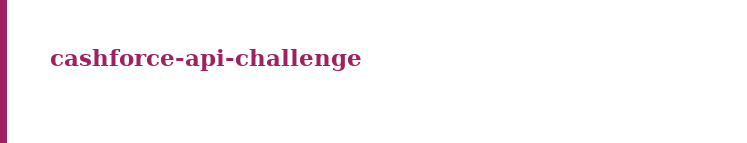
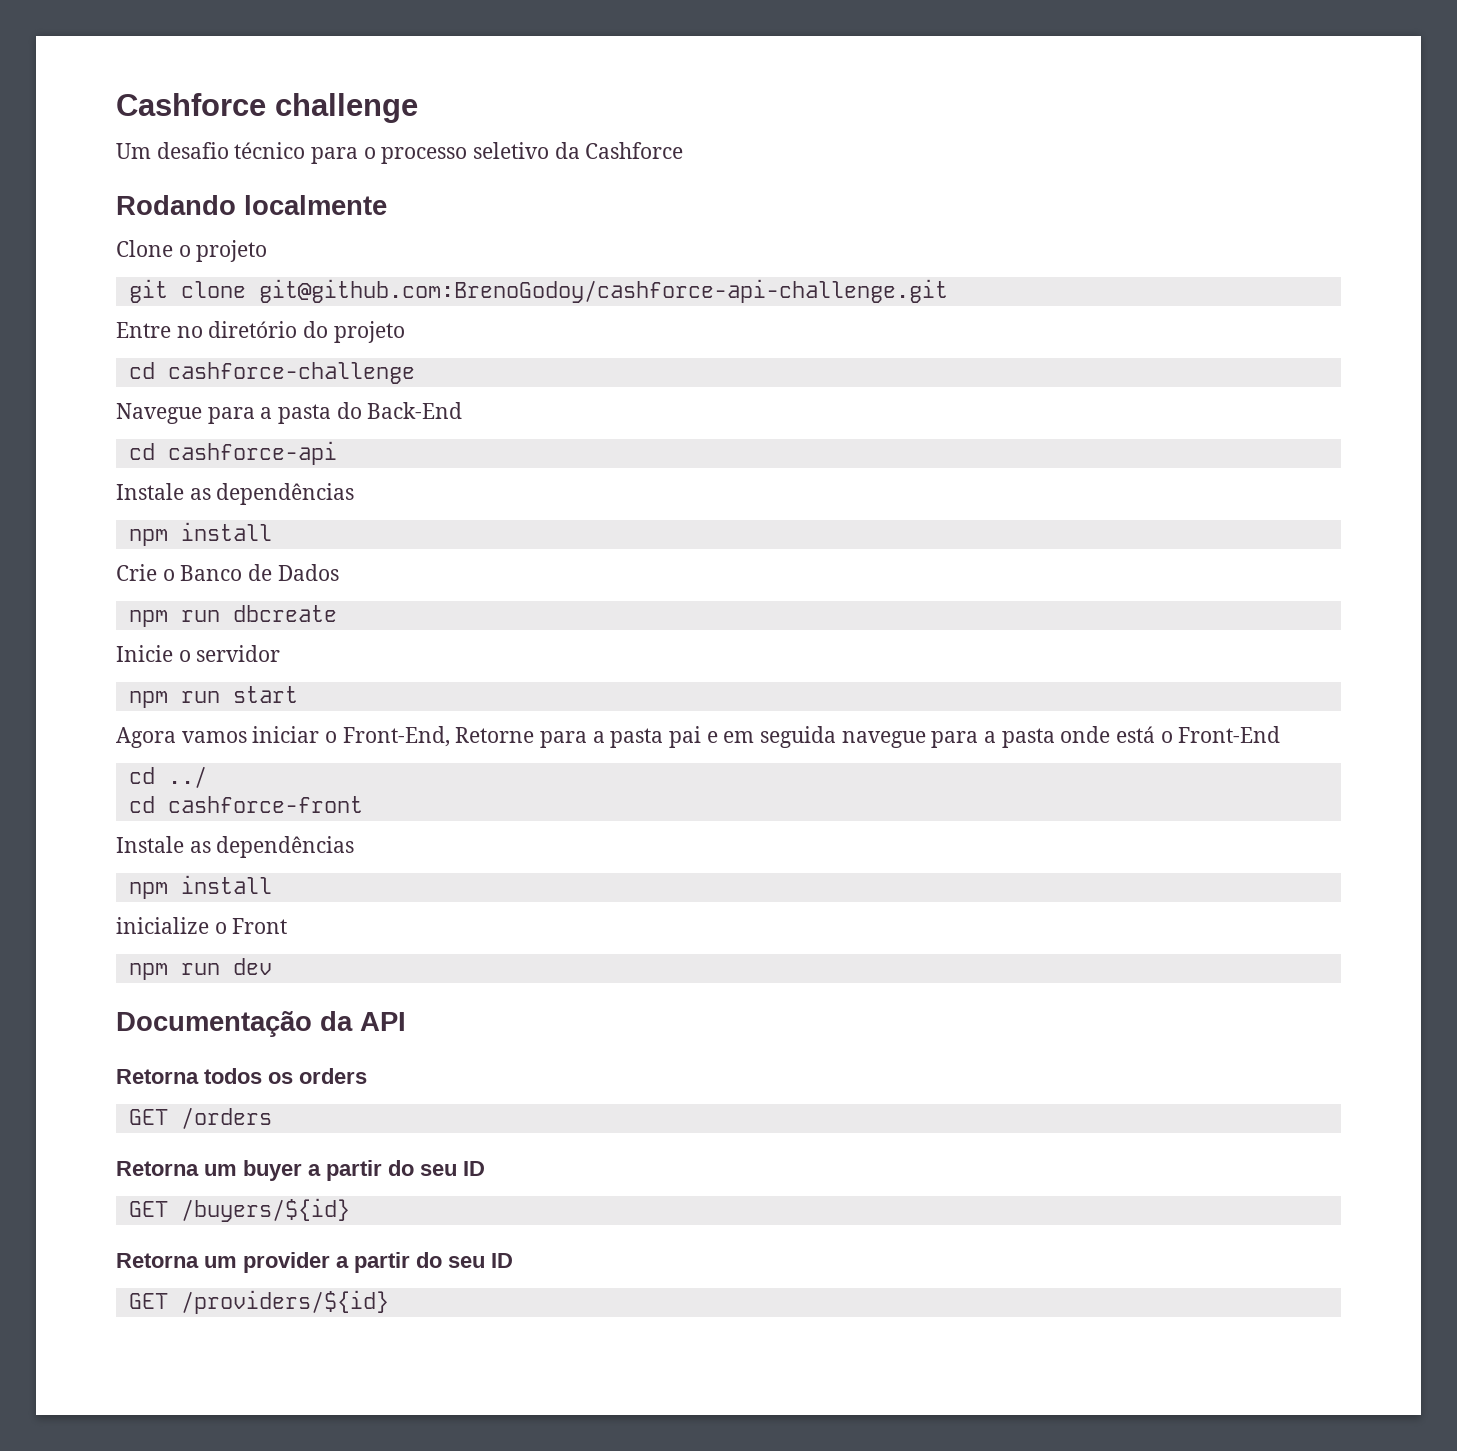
[50,49,362,71] cashforce-api-challenge -> [116,93,418,123] [116,142,684,164] [116,195,387,215] [116,240,268,262] [128,279,948,303] [116,321,405,343] [128,362,415,384] [116,402,463,424] [128,441,337,465] [116,483,355,505] [128,522,272,546] [116,564,339,581] [128,605,337,627] [116,645,281,662] [128,686,298,708] [116,726,1281,748] [128,766,207,788] [128,796,363,813] [116,836,355,858] [128,875,272,899] [116,917,288,934] [128,958,272,980] [116,1011,406,1037] [116,1068,367,1084] [128,1107,272,1129] [116,1160,485,1181] [128,1198,350,1222] [116,1252,513,1273] [128,1290,389,1314] Cashforce challenge // Um desafio técnico para o processo seletivo da Cashforce // Rodando localmente // Clone o projeto // git clone git@github.com:BrenoGodoy/cashforce-api-challenge.git // Entre no diretório do projeto // cd cashforce-challenge // Navegue para a pasta do Back-End // cd cashforce-api // Instale as dependências // npm install // Crie o Banco de Dados // npm run dbcreate // Inicie o servidor // npm run start // Agora vamos iniciar o Front-End, Retorne para a pasta pai e em seguida navegue para a pasta onde está o Front-End // cd ../ // cd cashforce-front // Instale as dependências // npm install // inicialize o Front // npm run dev // Documentação da API // Retorna todos os orders // GET /orders // Retorna um buyer a partir do seu ID // GET /buyers/${id} // Retorna um provider a partir do seu ID // GET /providers/${id}

